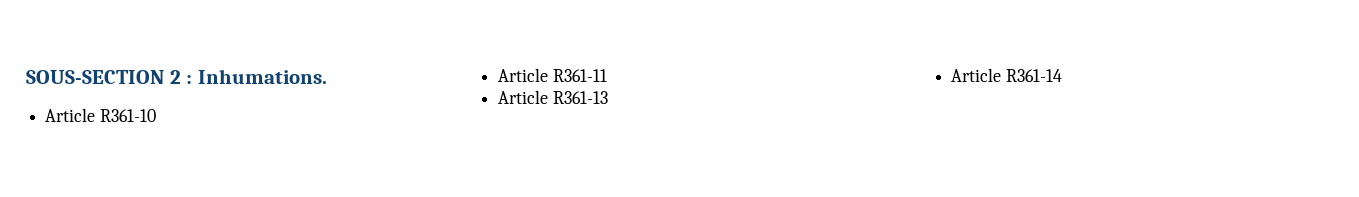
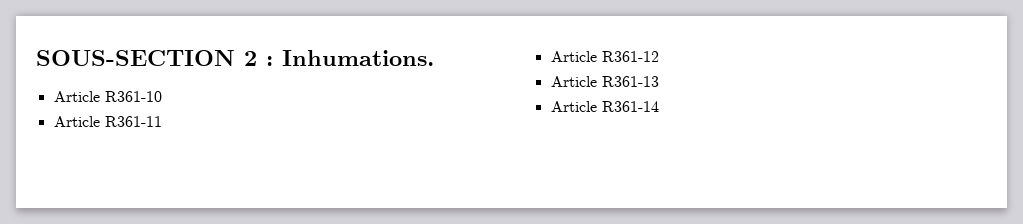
(607, 75) none -> [550,51,659,62] // Article R361-12

